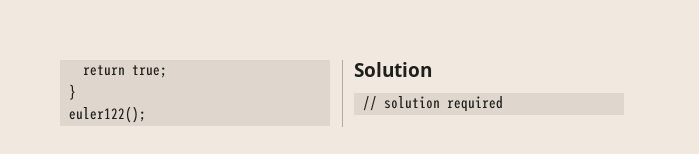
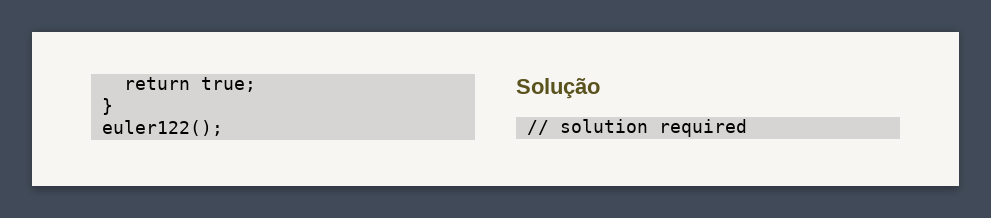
[354,62,432,77] Solution -> [516,78,600,99] Solução

